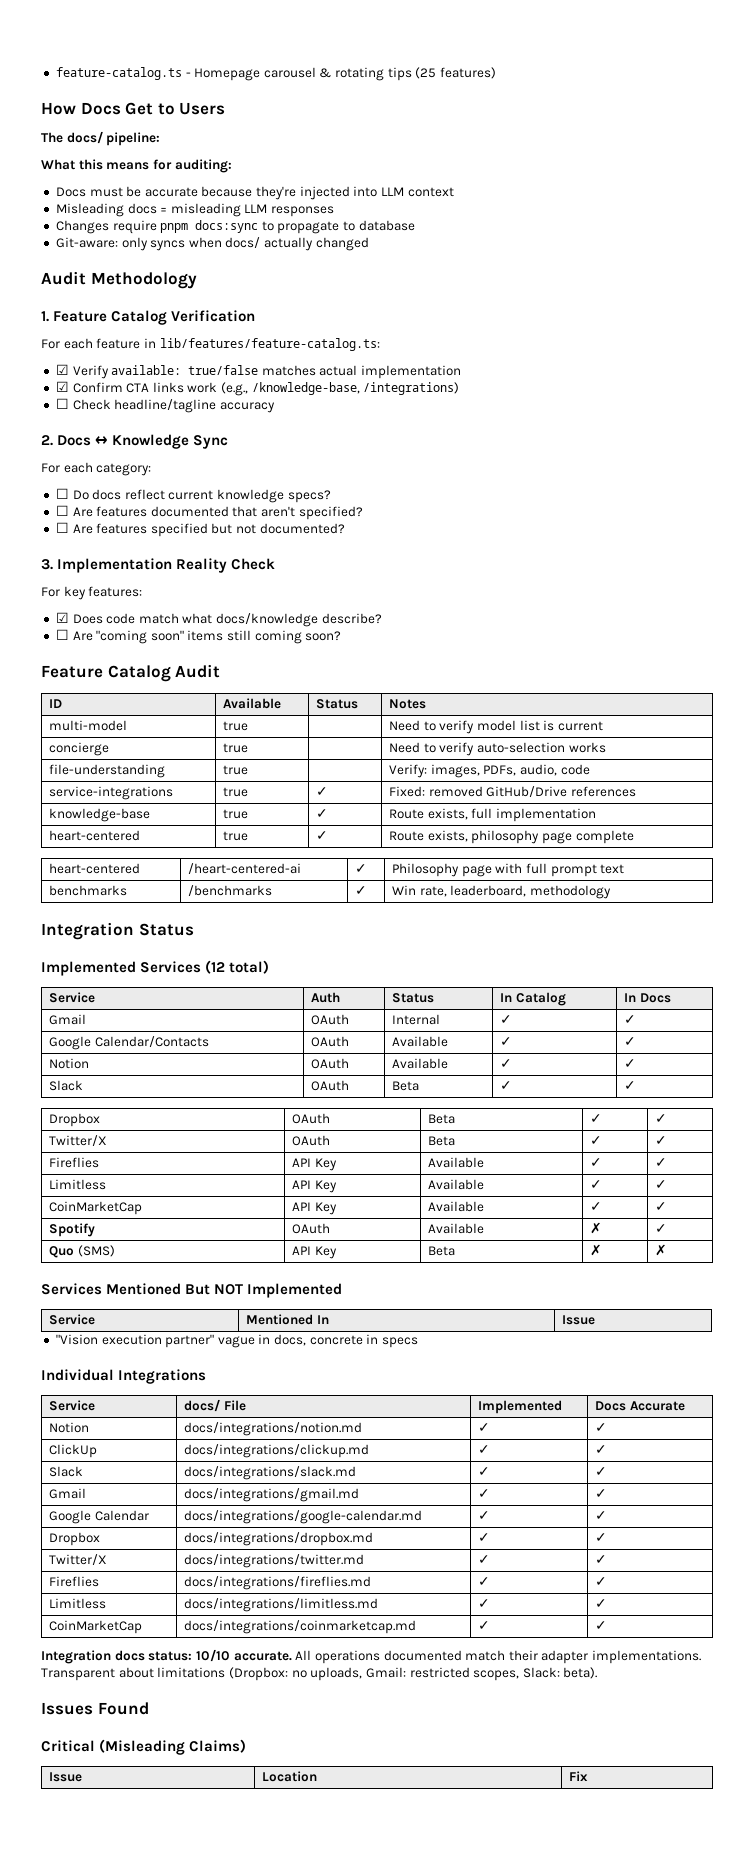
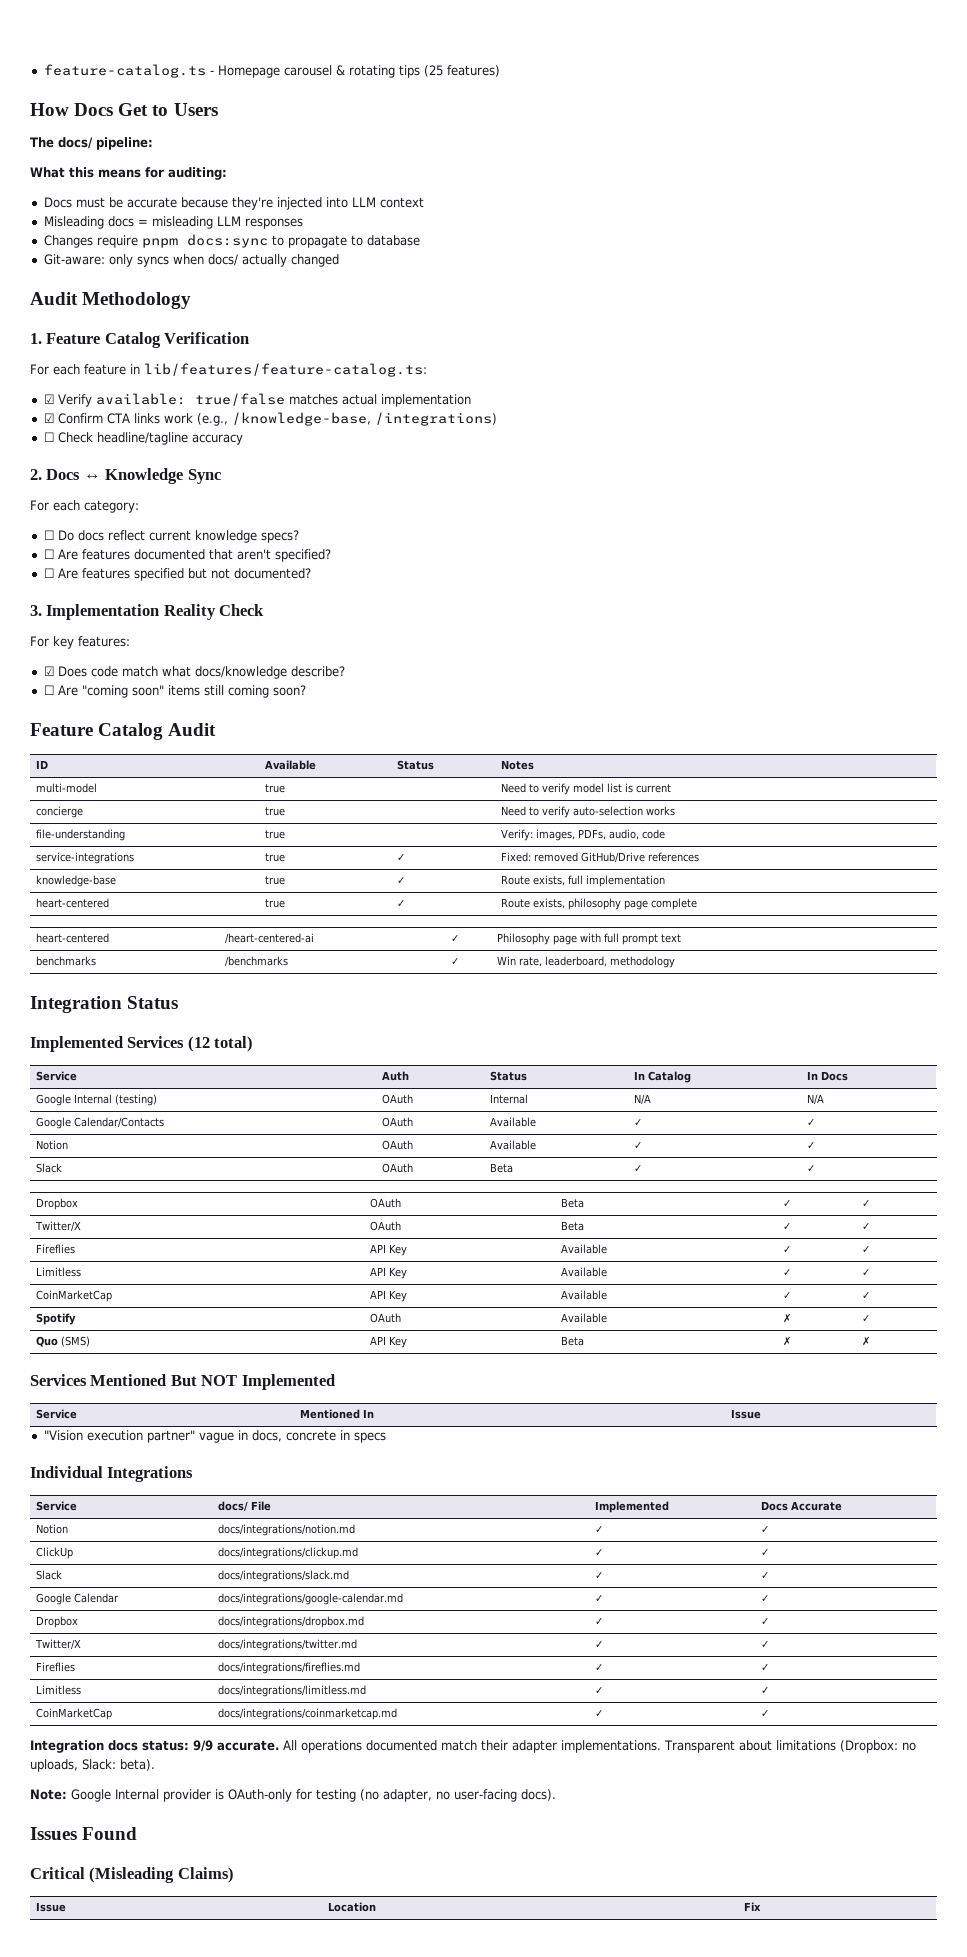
[49,1014,87,1025] Gmail -> [36,1094,158,1106] Google Internal (testing)
[500,1015,513,1024] [624,1015,637,1024] ✓ | ✓ -> [634,1094,652,1105] [807,1094,825,1105] N/A | N/A
[49,1488,87,1499] [184,1488,360,1502] [478,1489,491,1498] [595,1489,608,1498] // Gmail | docs/integrations/gmail.md | ✓ | ✓ -> (770, 1575) none
[195,1649,230,1662] 10/10 -> [193,1740,213,1752] 9/9
[365,1667,520,1681] Gmail: restricted scopes, -> (78, 1765) none
(598, 1673) none -> [30,1789,556,1802] // Note: Google Internal provider is OAuth-only for testing (no adapter, no user-facing docs).

